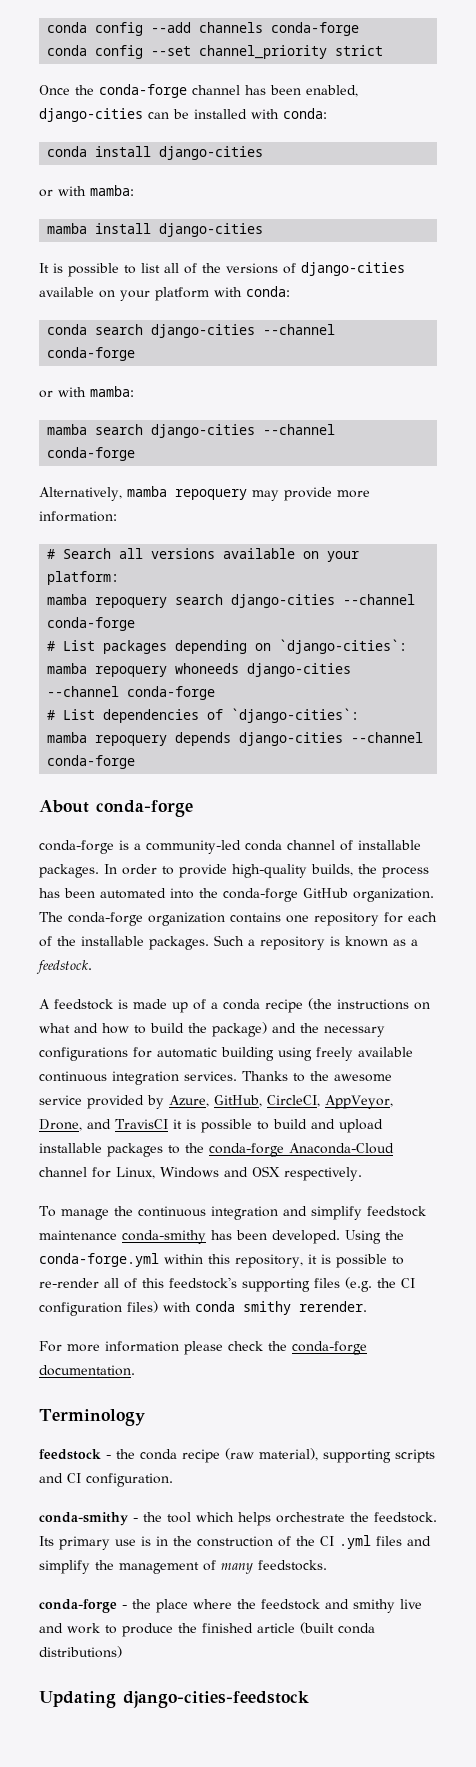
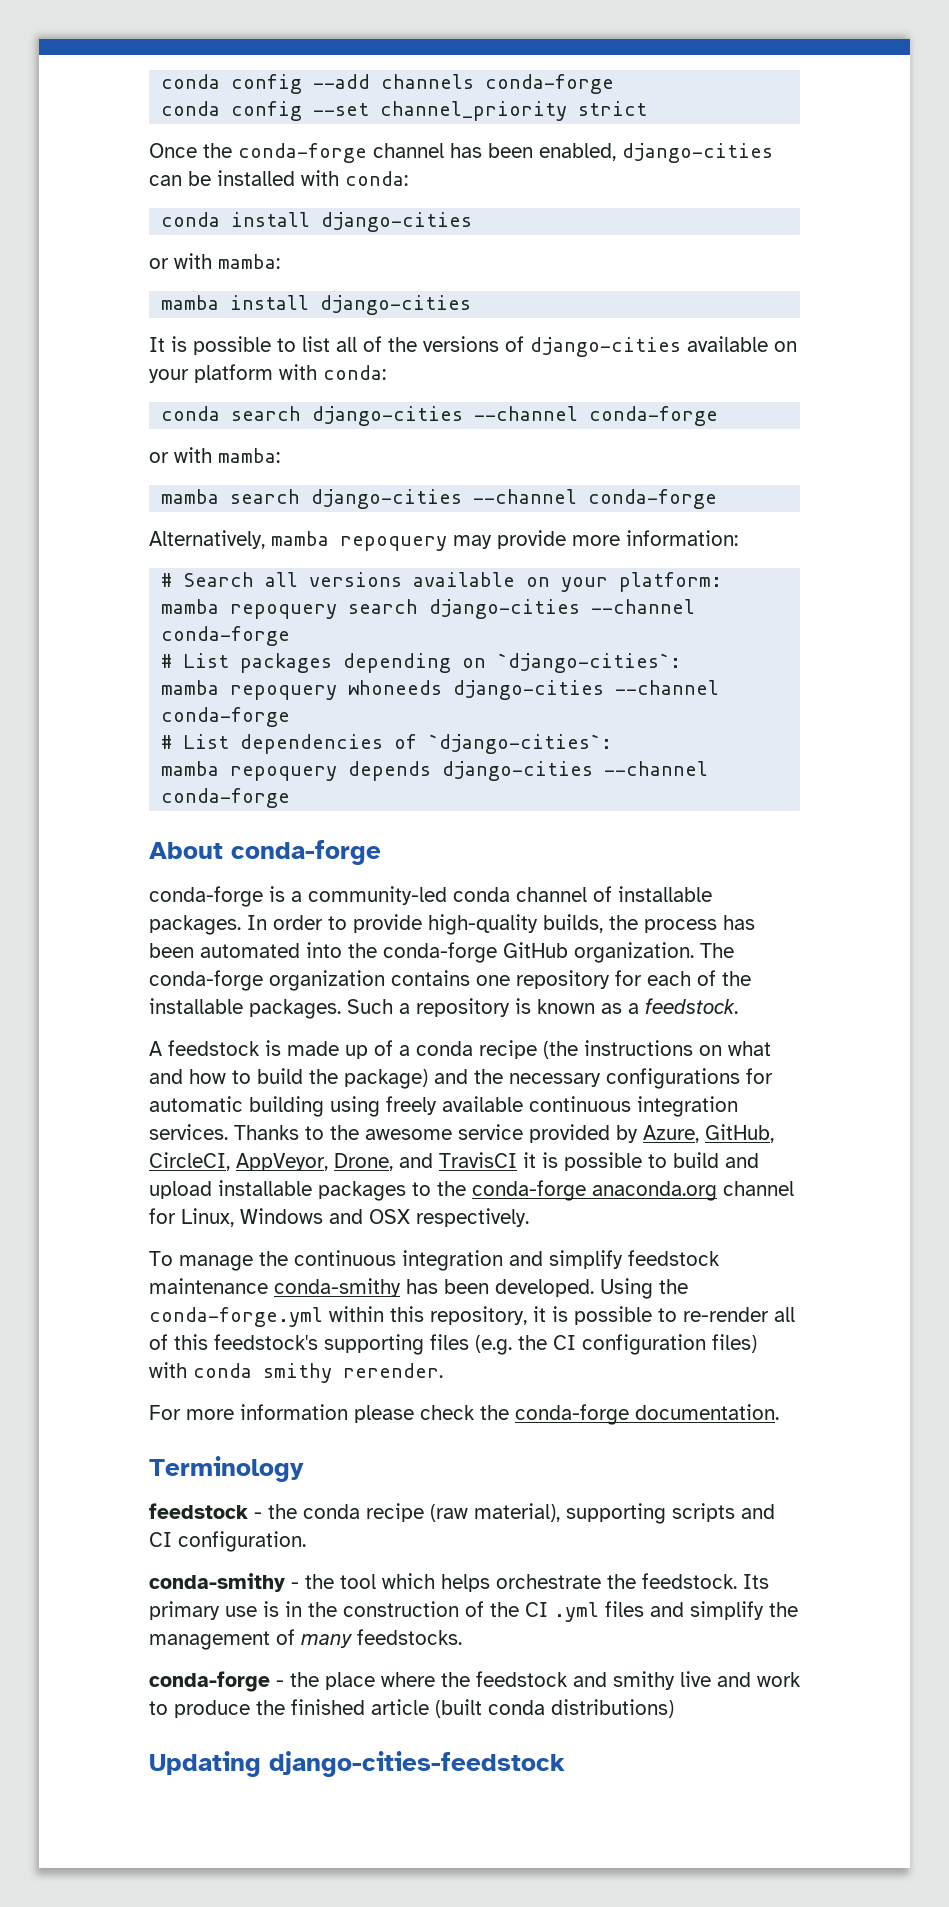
[289,1143,394,1154] Anaconda-Cloud -> [592,1181,717,1201] anaconda.org

